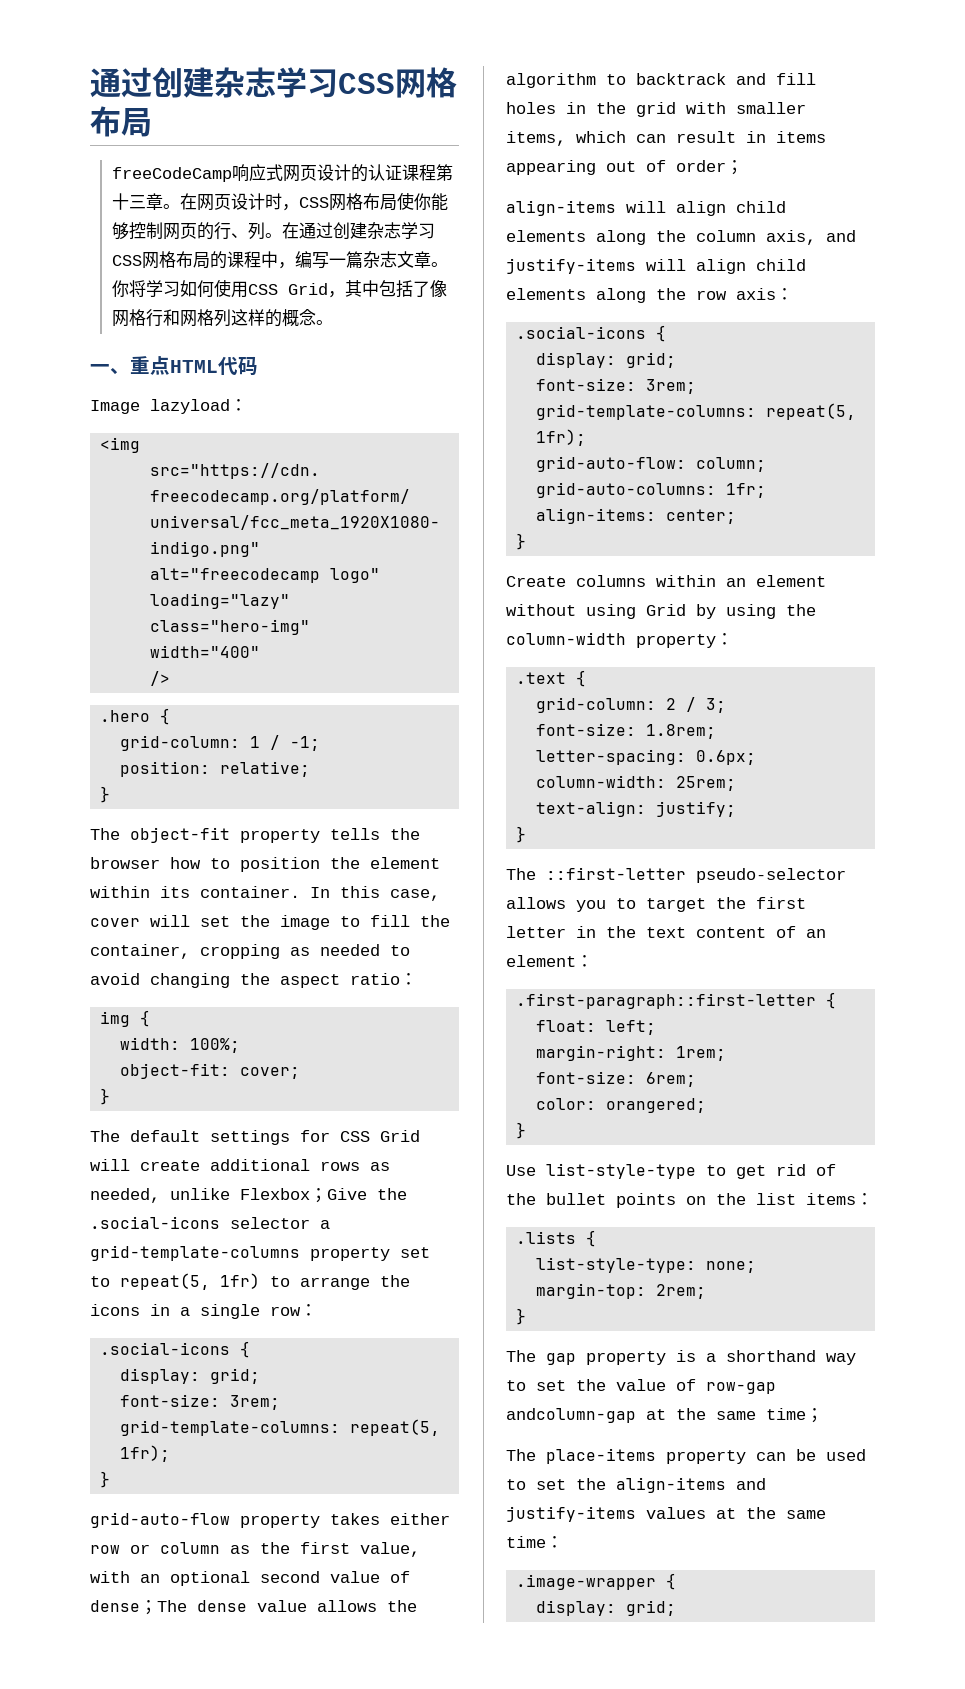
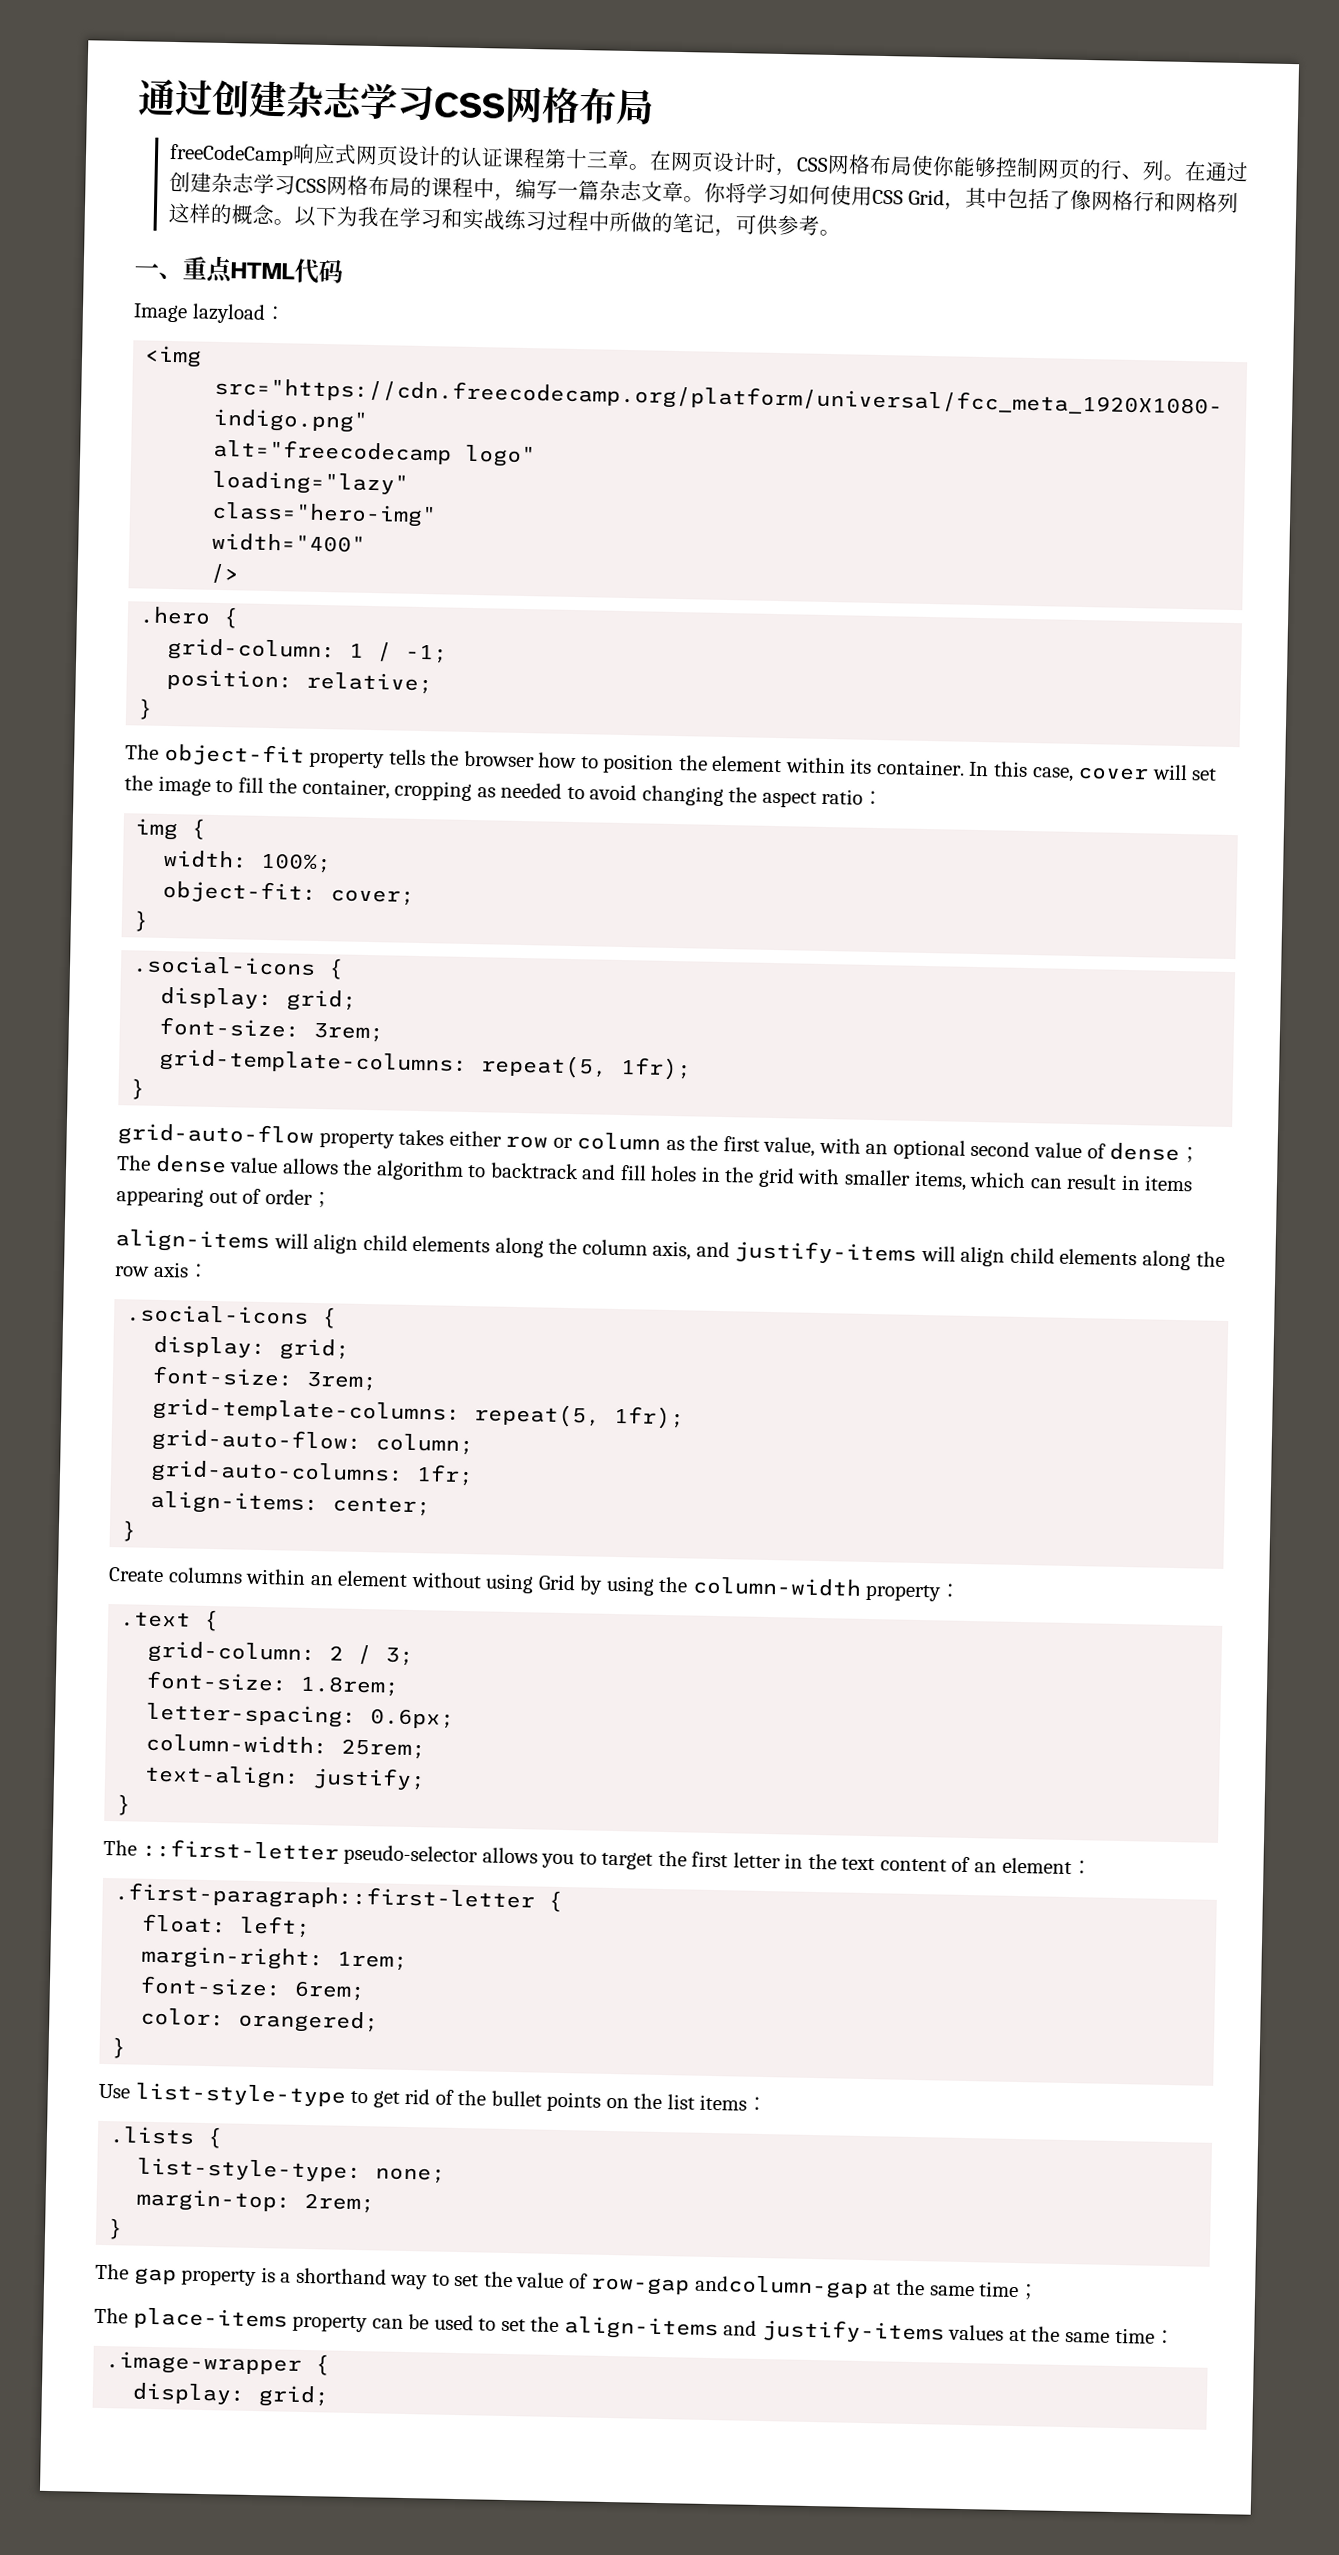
(333, 322) none -> [293,205,841,238] 以下为我在学习和实战练习过程中所做的笔记，可供参考。
[90,1130,420,1145] [90,1159,390,1171] [90,1188,407,1203] [90,1216,330,1229] [90,1245,430,1261] [90,1273,410,1290] [90,1304,317,1319] // The default settings for CSS Grid will create additional rows as needed, unlike Flexbox；Give the .social-icons selector a grid-template-columns property set to repeat(5, 1fr) to arrange the icons in a single row： -> (150, 921) none

